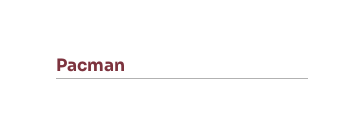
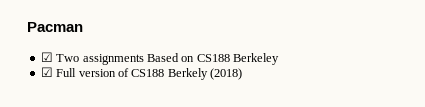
(125, 65) none -> [40,52,279,65] [40,67,242,80] // ☑ Two assignments Based on CS188 Berkeley // ☑ Full version of CS188 Berkely (2018)

